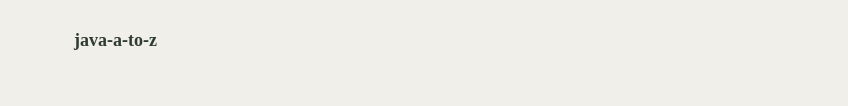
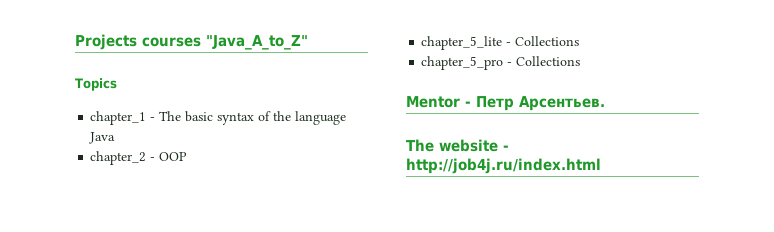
[73,33,157,50] java-a-to-z -> [75,34,308,50] [75,78,117,91] [90,111,347,125] [89,132,116,144] [90,151,188,165] [421,36,580,50] [421,56,581,70] [406,96,605,111] [406,139,509,152] [406,158,601,174] Projects courses "Java_A_to_Z" // Topics // chapter_1 - The basic syntax of the language Java // chapter_2 - OOP // chapter_5_lite - Collections // chapter_5_pro - Collections // Mentor - Петр Арсентьев. // The website - http://job4j.ru/index.html

